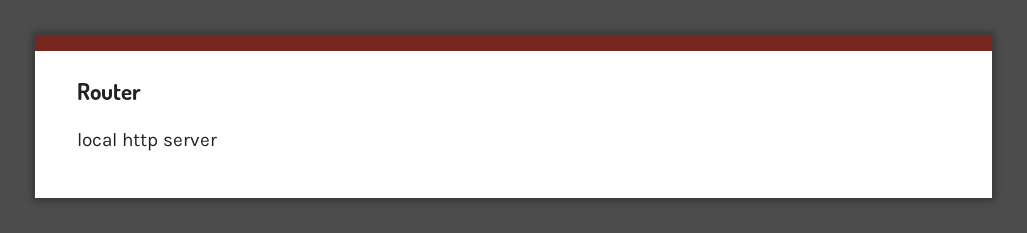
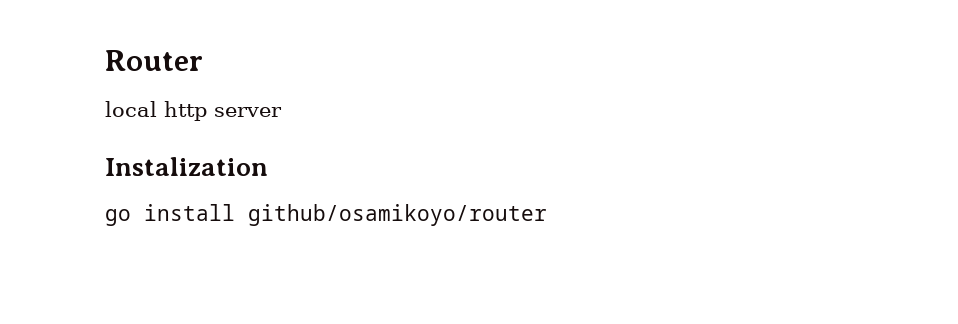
(218, 141) none -> [105,157,268,176] [105,204,547,226] // Instalization // go install github/osamikoyo/router

